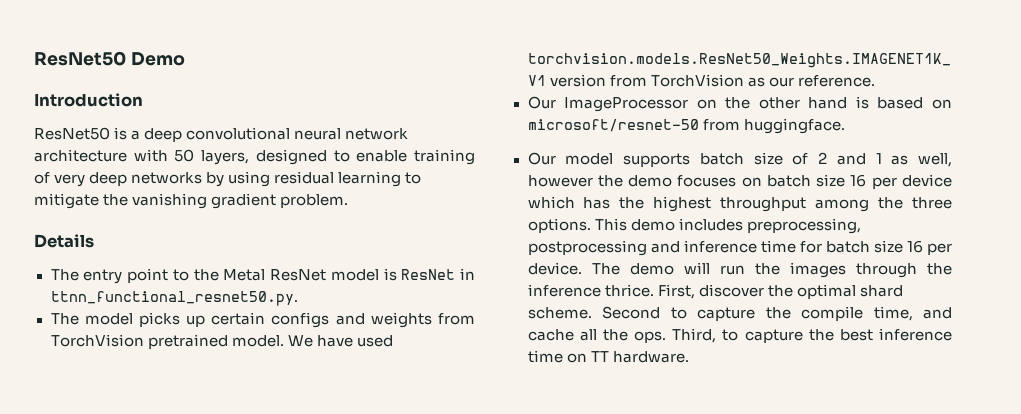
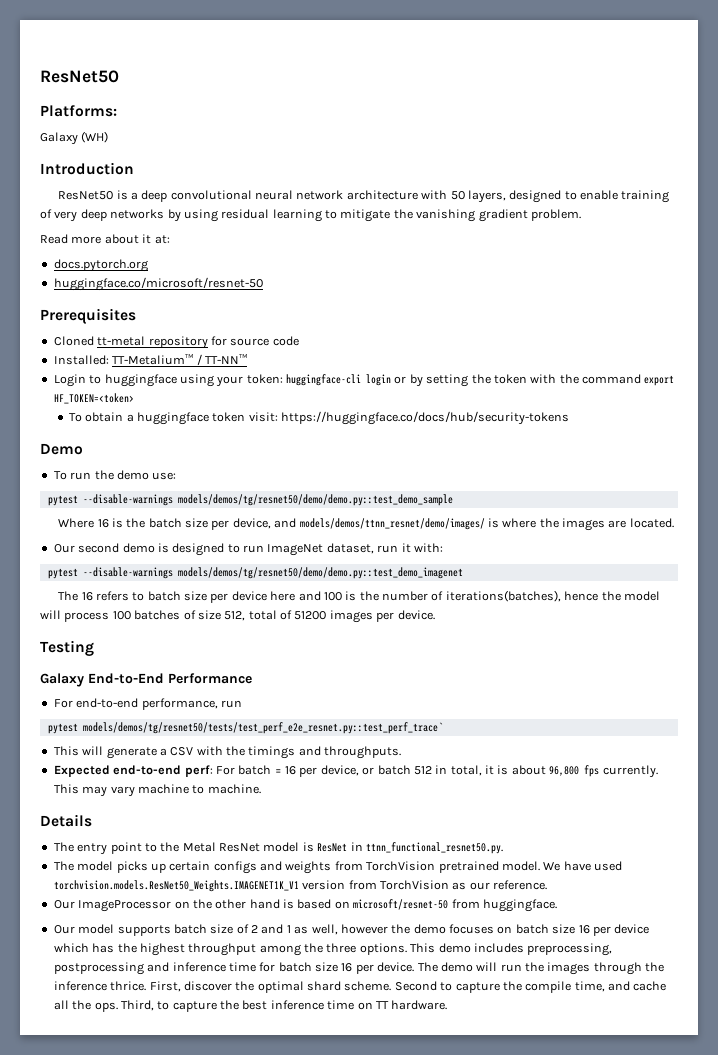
[34,51,185,66] ResNet50 Demo -> [40,70,119,83] [40,105,117,117] [40,131,109,145] ResNet50 // Platforms: // Galaxy (WH)
(349, 201) none -> [40,234,170,244] [53,259,148,272] [53,277,263,291] [40,308,136,324] [53,336,299,349] [53,354,247,365] [53,374,675,387] [53,393,134,404] [68,411,570,425] [40,443,83,455] [53,470,177,480] [47,494,453,506] [58,518,674,531] [53,543,443,556] [47,567,463,579] [58,590,660,603] [40,610,435,623] [40,640,94,656] [40,673,252,687] [53,698,242,710] [47,722,443,734] [53,746,402,759] [53,765,658,778] [53,784,261,797] // Read more about it at: // docs.pytorch.org // huggingface.co/microsoft/resnet-50 // Prerequisites // Cloned tt-metal repository for source code // Installed: TT-Metalium™ / TT-NN™ // Login to huggingface using your token: huggingface-cli login or by setting the token with the command export HF_TOKEN=<token> // To obtain a huggingface token visit: https://huggingface.co/docs/hub/security-tokens // Demo // To run the demo use: // pytest --disable-warnings models/demos/tg/resnet50/demo/demo.py::test_demo_sample // Where 16 is the batch size per device, and models/demos/ttnn_resnet/demo/images/ is where the images are located. // Our second demo is designed to run ImageNet dataset, run it with: // pytest --disable-warnings models/demos/tg/resnet50/demo/demo.py::test_demo_imagenet // The 16 refers to batch size per device here and 100 is the number of iterations(batches), hence the model will process 100 batches of size 512, total of 51200 images per device. // Testing // Galaxy End-to-End Performance // For end-to-end performance, run // pytest models/demos/tg/resnet50/tests/test_perf_e2e_resnet.py::test_perf_trace` // This will generate a CSV with the timings and throughputs. // Expected end-to-end perf: For batch = 16 per device, or batch 512 in total, it is about 96,800 fps currently. This may vary machine to machine.

